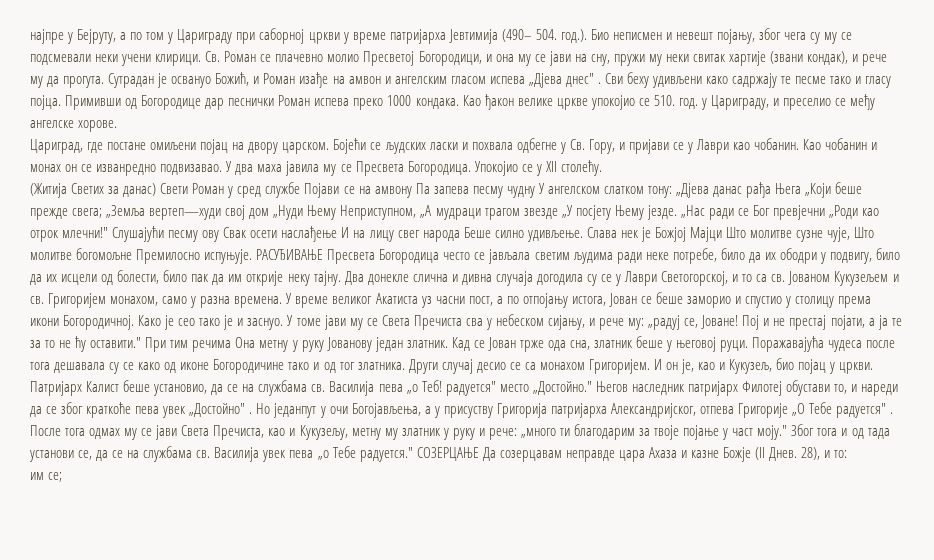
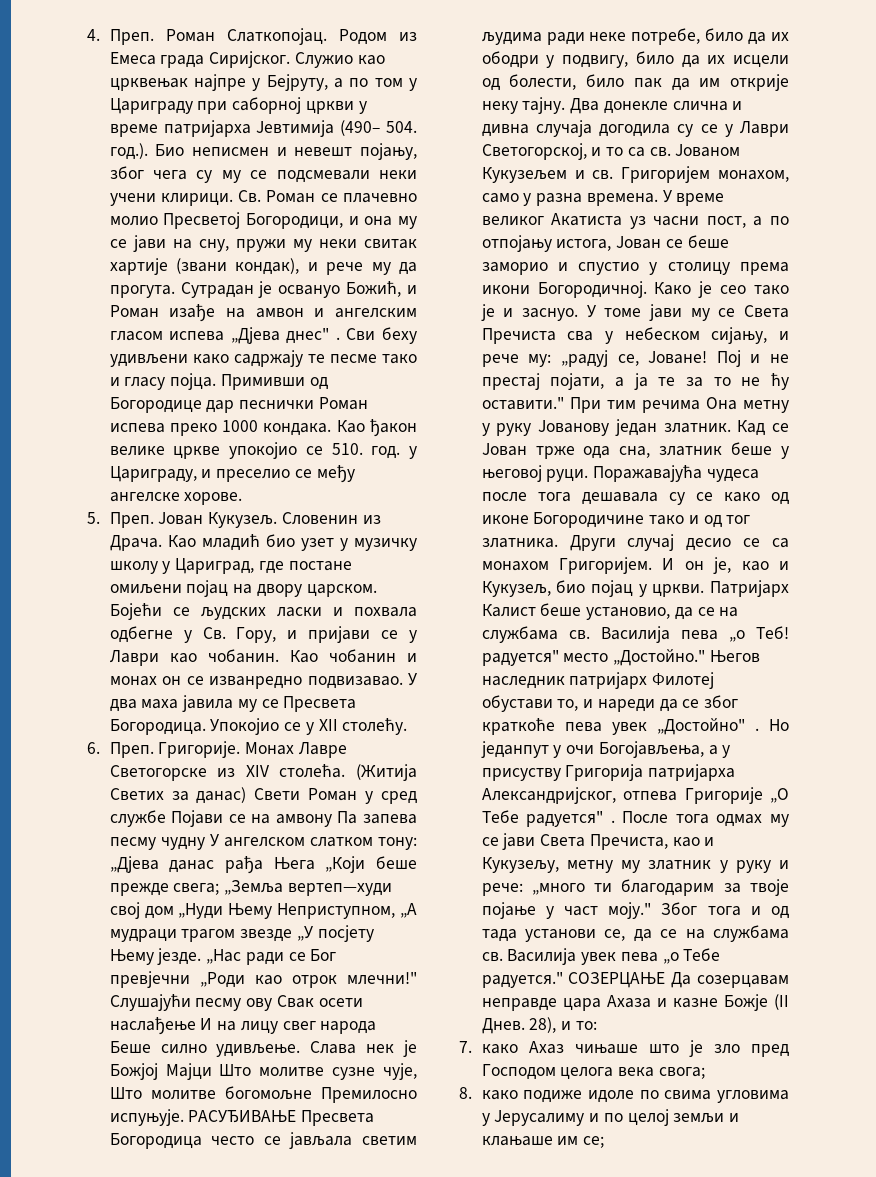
(30, 36) none -> [87,28,418,45] [109,51,385,68] [109,78,188,91] 4. Преп. Роман Слаткопојац. Родом из Емеса града Сиријског. Служио као црквењак
(118, 126) none -> [87,512,381,528] [109,534,418,551] [109,561,171,574] 5. Преп. Јован Кукузељ. Словенин из Драча. Као младић био узет у музичку школу у
(602, 168) none -> [87,741,347,758] [109,764,346,781] 6. Преп. Григорије. Монах Лавре Светогорске из XIV столећа.
(848, 454) none -> [459,1040,789,1057] [481,1064,705,1080] [459,1087,789,1103] [481,1109,740,1126] [481,1136,553,1146] 7. како Ахаз чињаше што је зло пред Господом целога века свога; // 8. како подиже идоле по свима угловима у Јерусалиму и по целој земљи и клањаше

